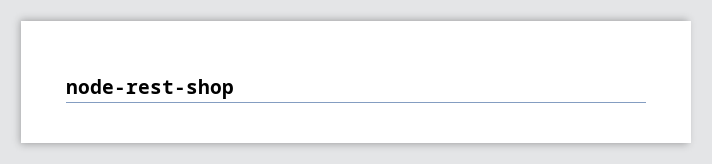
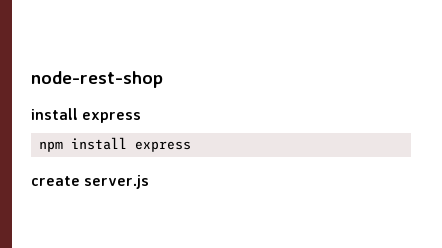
(234, 89) none -> [31,108,142,123] [39,137,192,152] [31,175,150,189] // install express // npm install express // create server.js

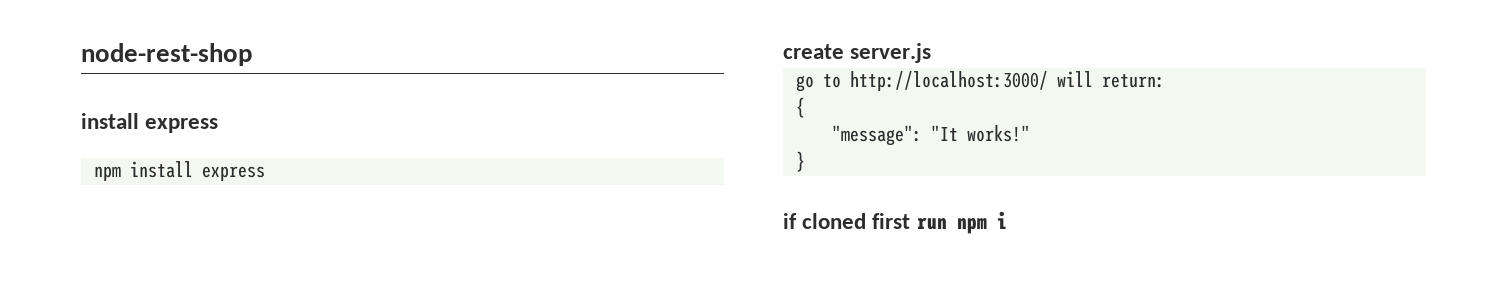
(150, 182) none -> [795,71,1165,92] [795,97,805,118] [831,125,1030,146] [795,151,805,172] [783,211,1007,234] // go to http://localhost:3000/ will return: // { // "message": "It works!" // } // if cloned first run npm i

